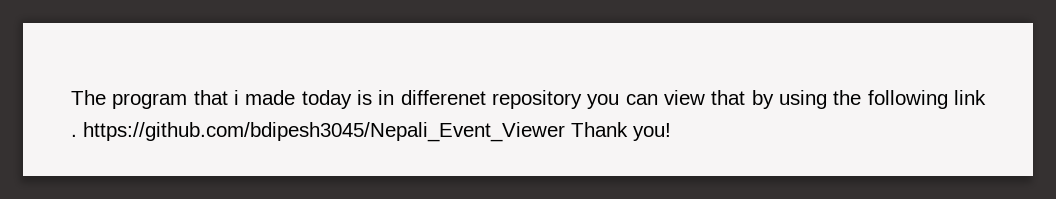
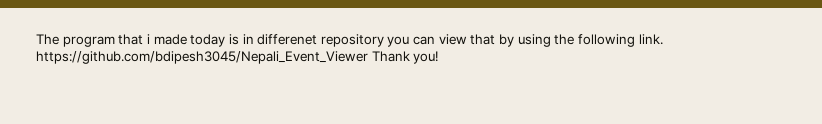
[954,90,987,105] [71,134,77,137] link . -> [638,34,663,45] link.

